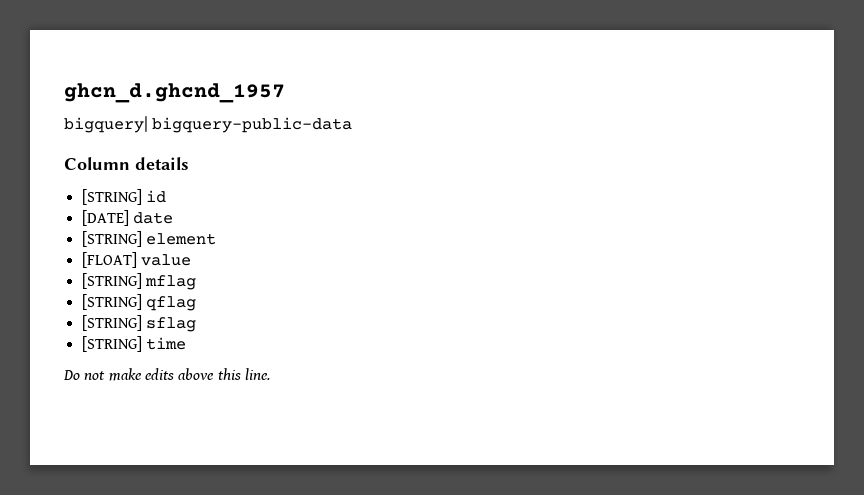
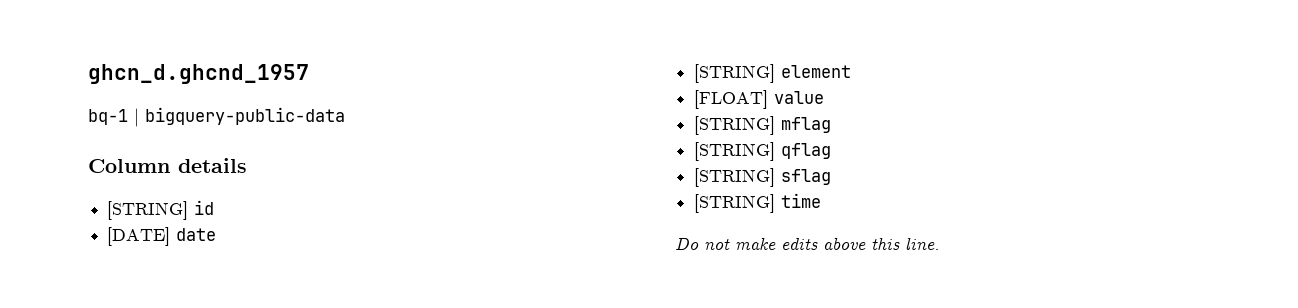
[64,116,148,133] bigquery| -> [88,108,139,127] bq-1 |

